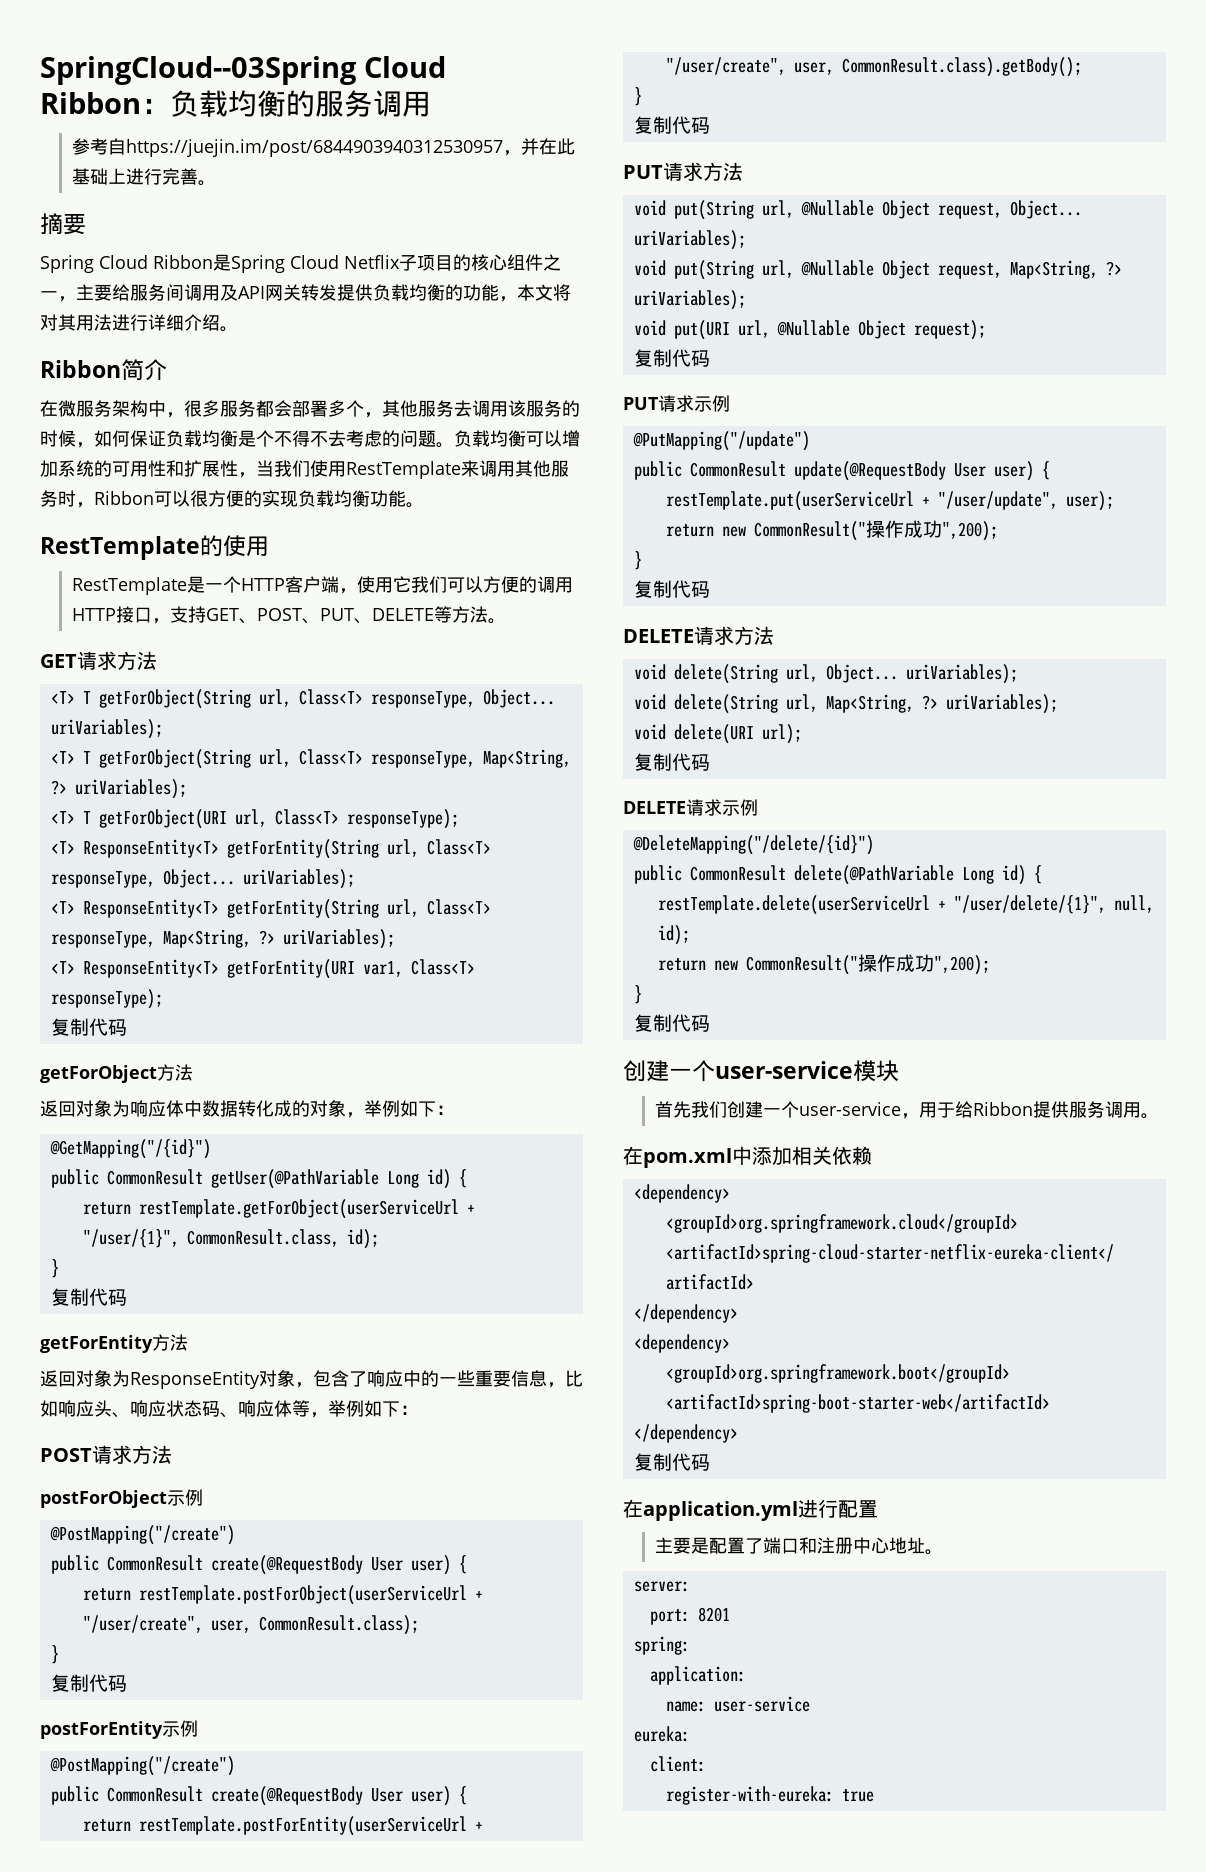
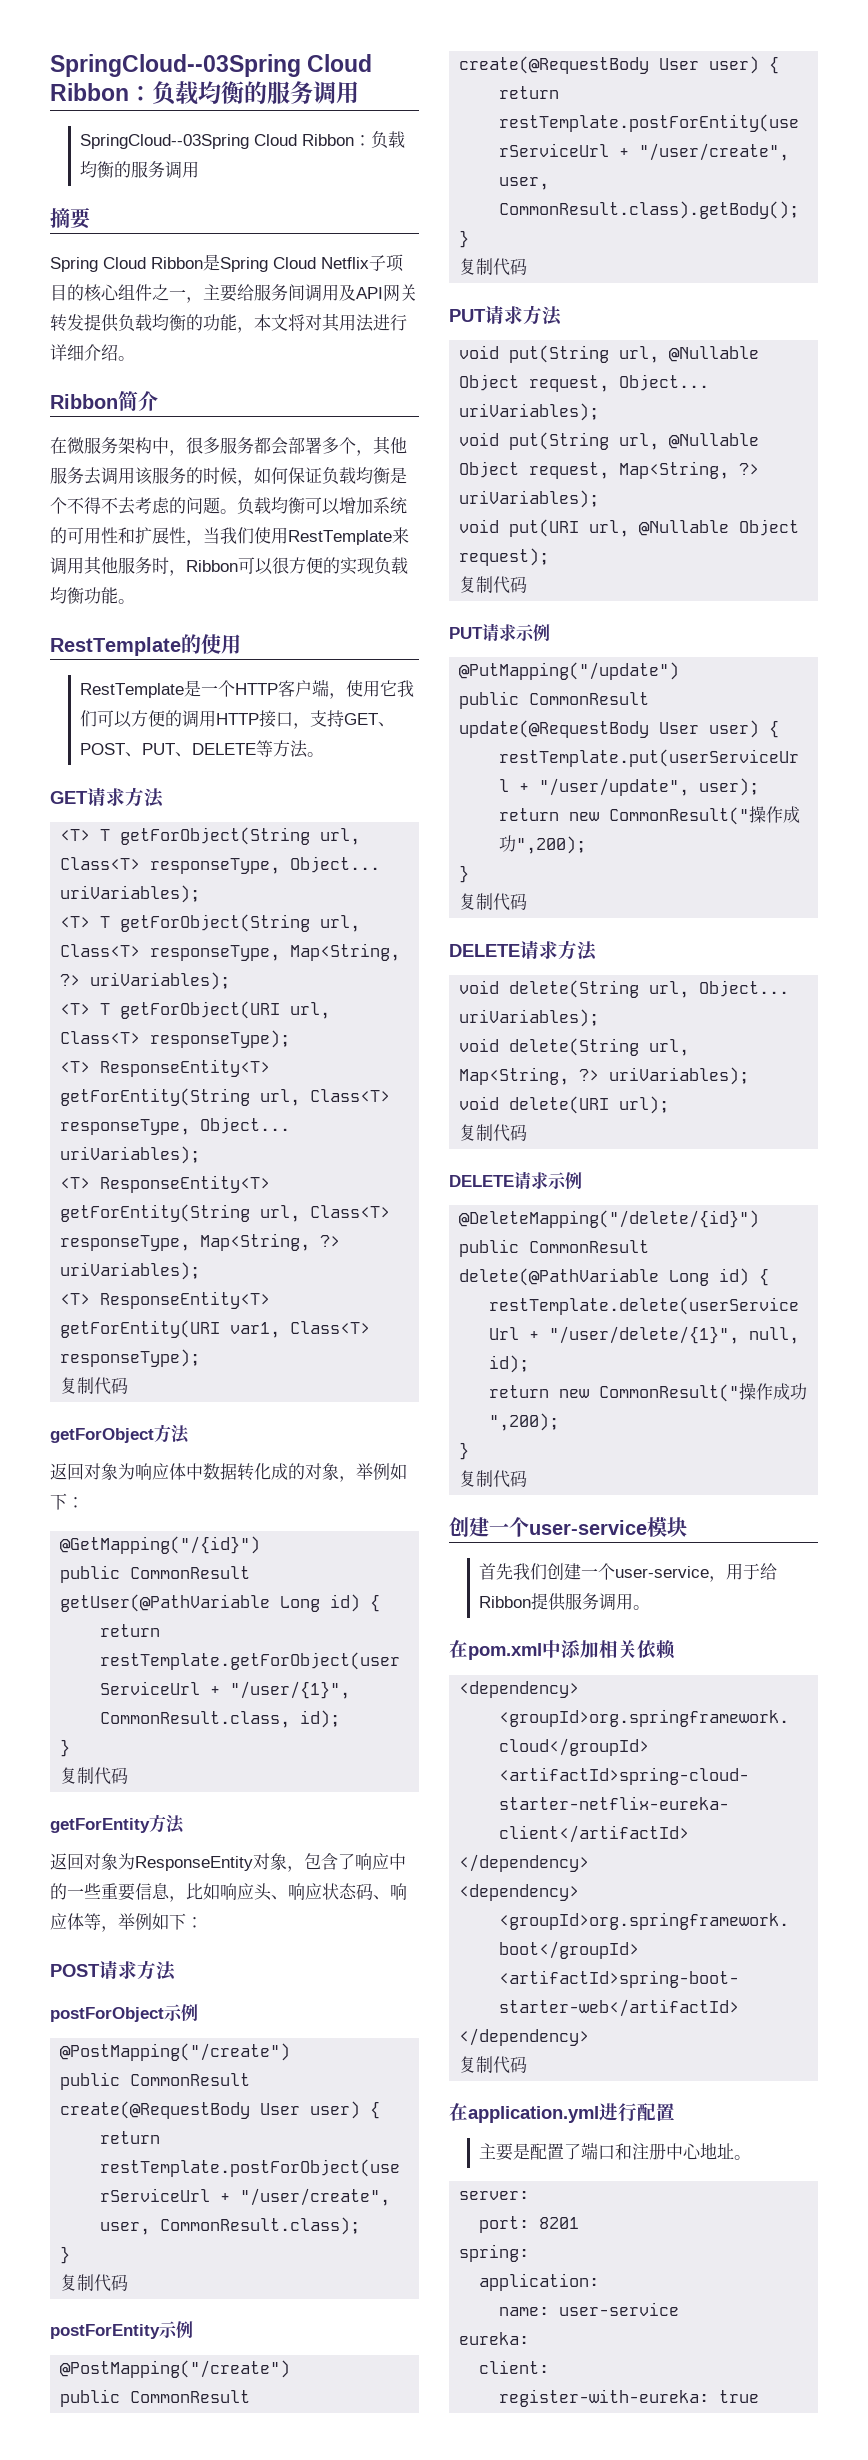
[40,56,446,85] [40,90,431,117] [71,138,575,157] [71,168,216,186] SpringCloud--03Spring Cloud Ribbon：负载均衡的服务调用 // 参考自https://juejin.im/post/6844903940312530957，并在此基础上进行完善。 -> [50,54,373,77] [50,81,359,105] [80,131,406,149] [80,161,200,179] SpringCloud--03Spring Cloud Ribbon：负载均衡的服务调用 // SpringCloud--03Spring Cloud Ribbon：负载均衡的服务调用

